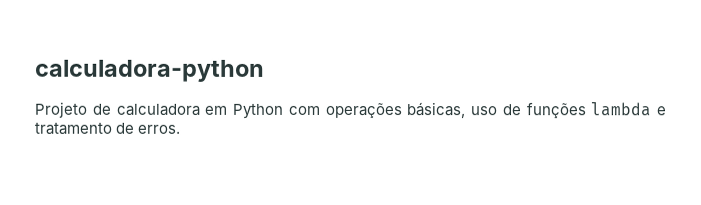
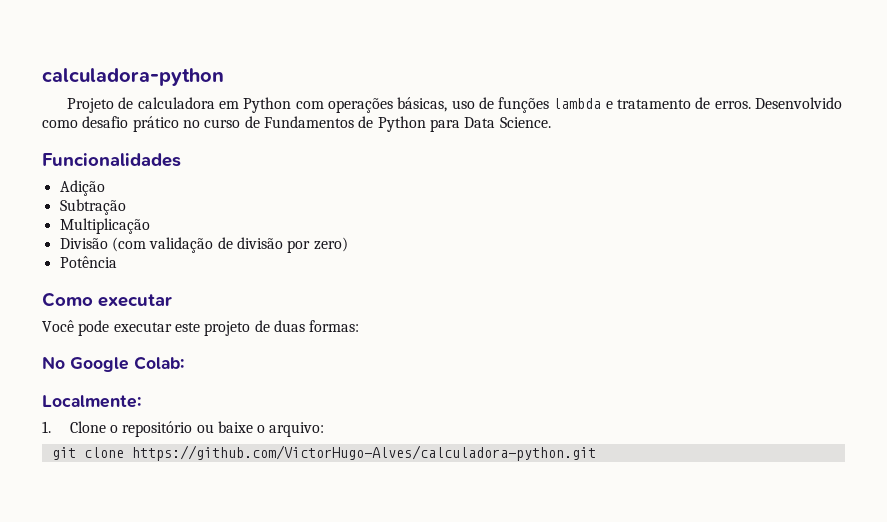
(181, 129) none -> [755,97,843,109] [42,116,551,132] [42,153,181,167] [59,180,105,196] [59,199,126,215] [59,218,150,234] [59,237,348,253] [59,256,117,268] [42,292,172,307] [42,320,360,336] [42,356,184,372] [42,395,141,408] [42,421,325,437] [51,445,596,461] Desenvolvido como desafio prático no curso de Fundamentos de Python para Data Science. // Funcionalidades // Adição // Subtração // Multiplicação // Divisão (com validação de divisão por zero) // Potência // Como executar // Você pode executar este projeto de duas formas: // No Google Colab: // Localmente: // 1. Clone o repositório ou baixe o arquivo: // git clone https://github.com/VictorHugo-Alves/calculadora-python.git

